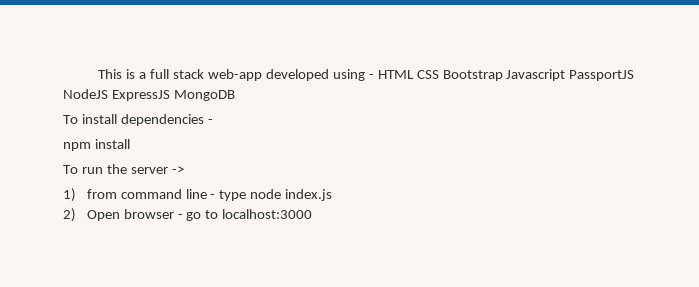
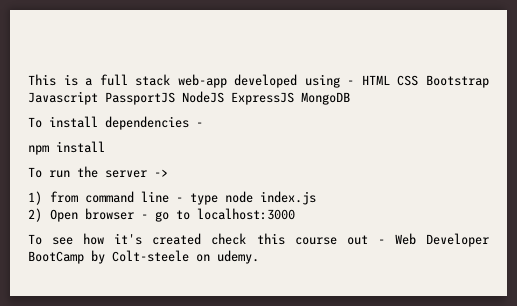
(313, 214) none -> [28,233,489,247] [28,250,259,264] // To see how it's created check this course out - Web Developer BootCamp by Colt-steele on udemy.

